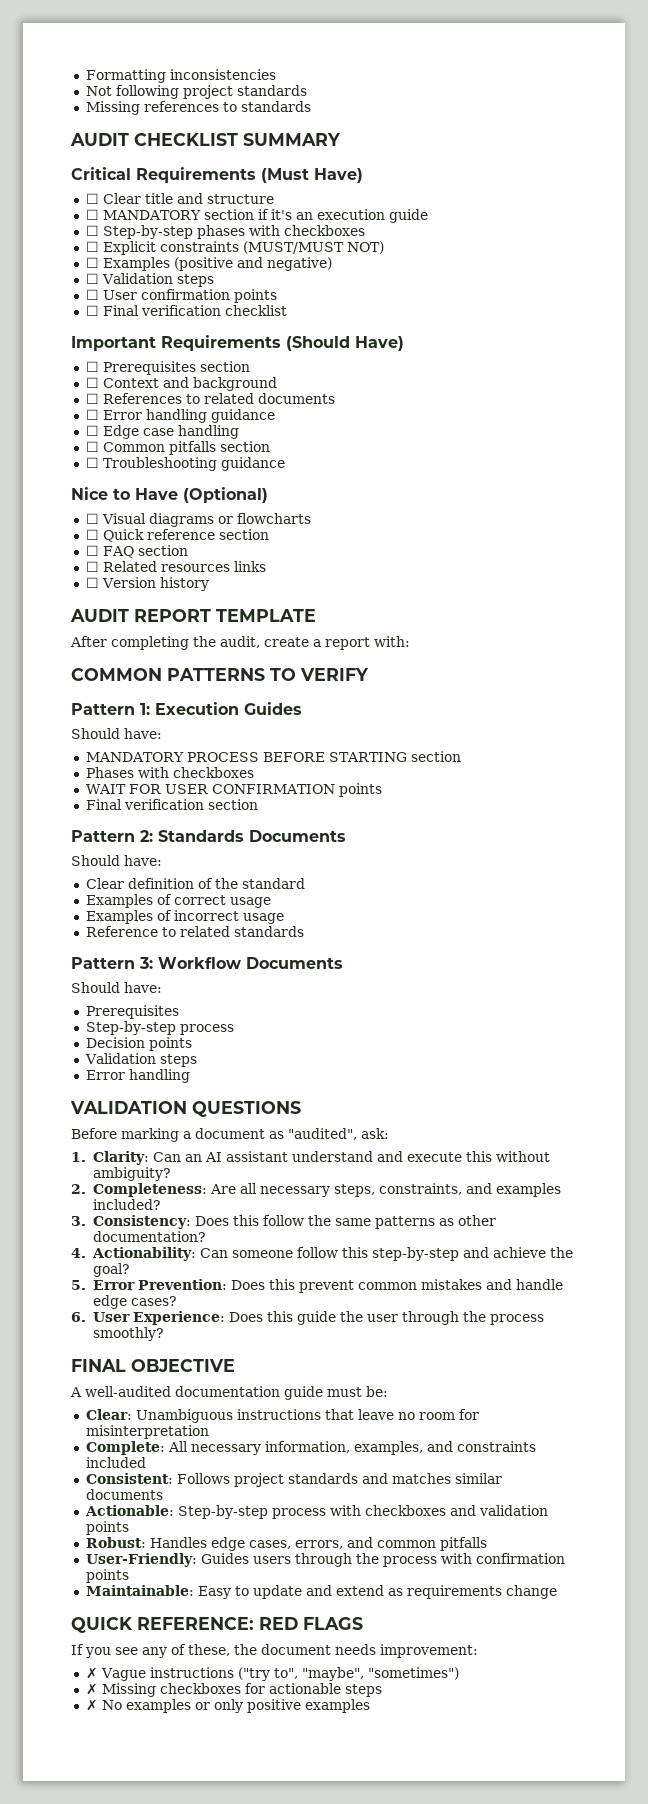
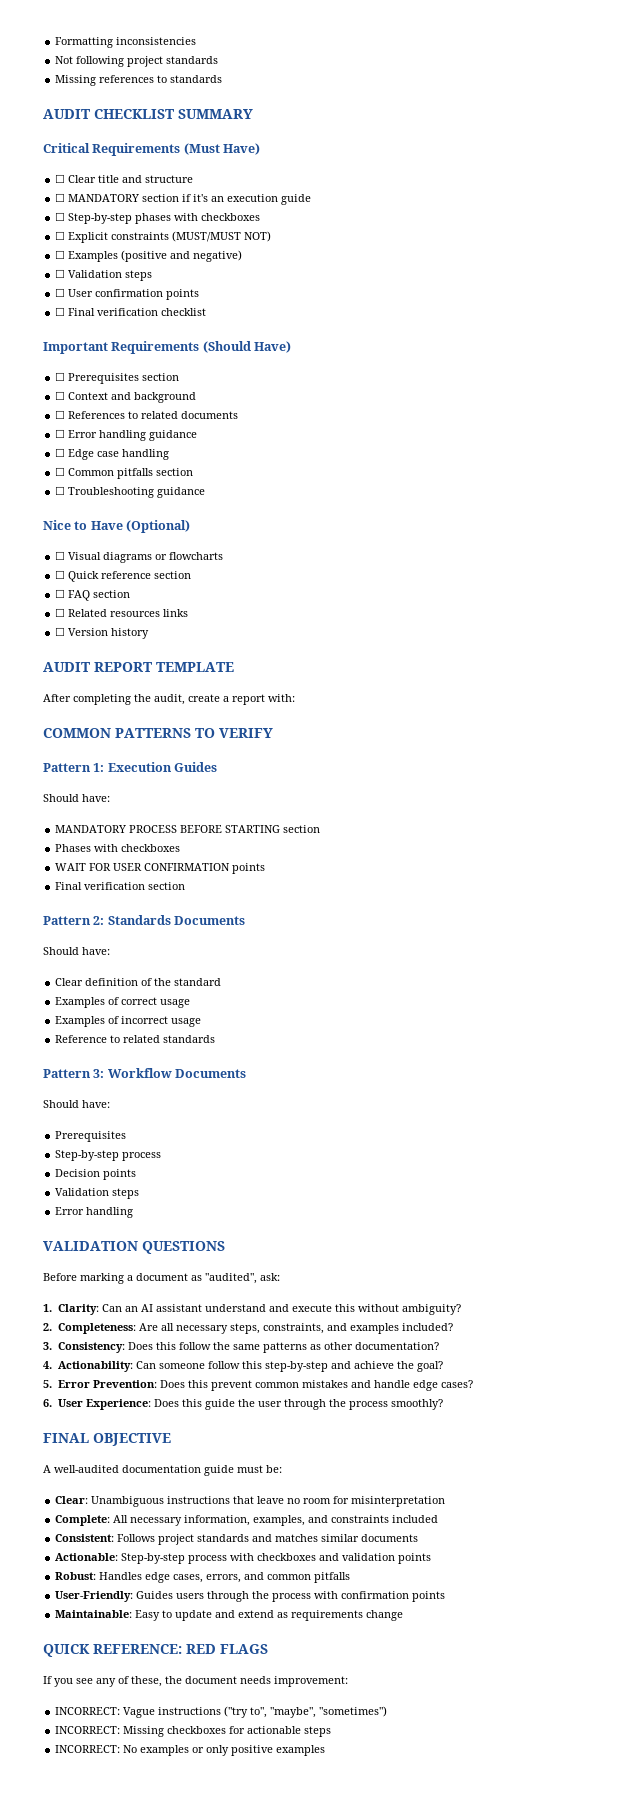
[85,1667,98,1679] ✗ -> [55,1707,121,1715] INCORRECT:
[85,1683,98,1695] ✗ -> [55,1726,121,1734] INCORRECT:
[85,1699,98,1711] ✗ -> [55,1745,121,1753] INCORRECT:

